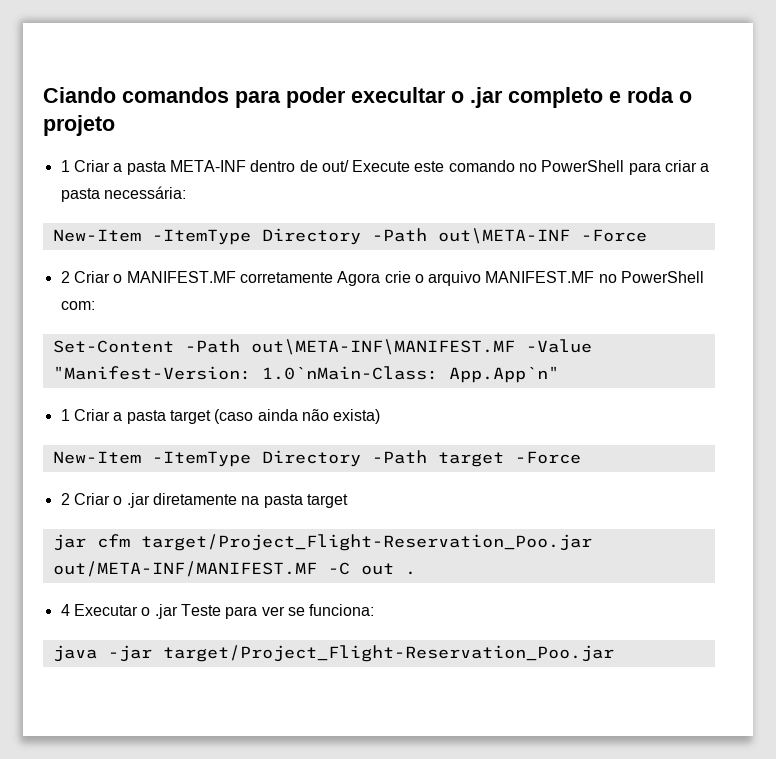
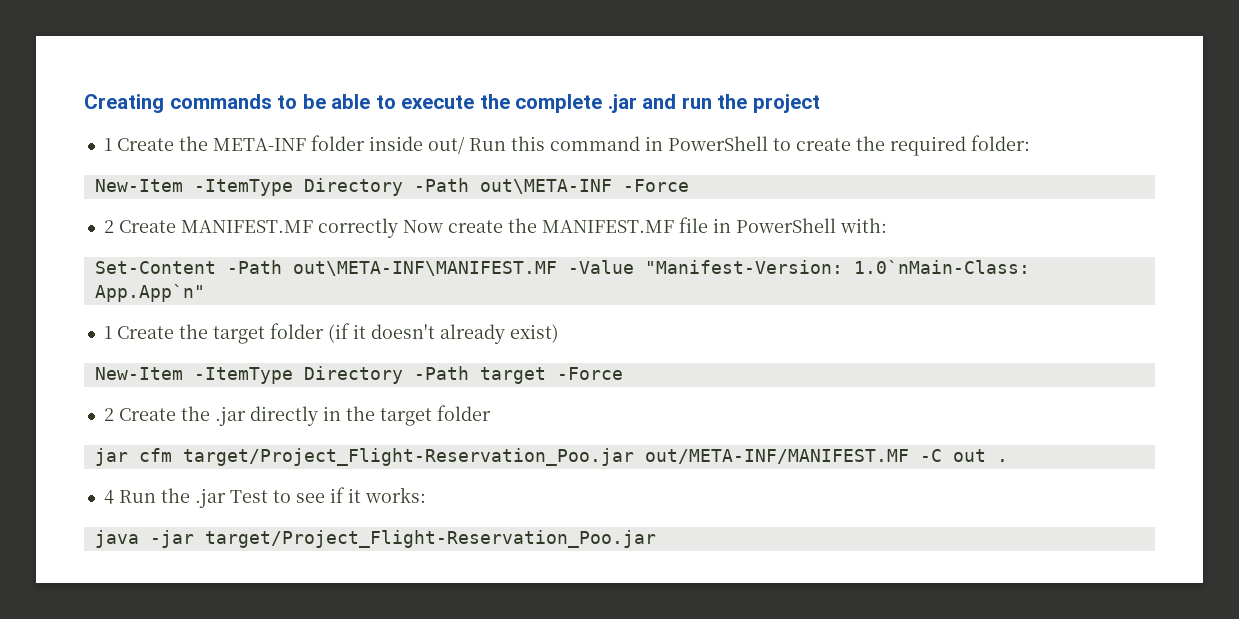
[43,87,692,108] [43,115,115,136] [60,160,710,175] [60,186,186,202] Ciando comandos para poder execultar o .jar completo e roda o projeto // 1 Criar a pasta META-INF dentro de out/ Execute este comando no PowerShell para criar a pasta necessária: -> [84,94,820,113] [103,135,1030,156] Creating commands to be able to execute the complete .jar and run the project // 1 Create the META-INF folder inside out/ Run this command in PowerShell to create the required folder:
[73,271,705,286] [60,301,95,310] Criar o MANIFEST.MF corretamente Agora crie o arquivo MANIFEST.MF no PowerShell com: -> [118,217,887,238] Create MANIFEST.MF correctly Now create the MANIFEST.MF file in PowerShell with:
[73,409,381,424] Criar a pasta target (caso ainda não exista) -> [116,323,559,344] Create the target folder (if it doesn't already exist)
[73,493,348,508] Criar o .jar diretamente na pasta target -> [118,405,491,426] Create the .jar directly in the target folder
[73,604,375,619] Executar o .jar Teste para ver se funciona: -> [118,487,426,508] Run the .jar Test to see if it works:

